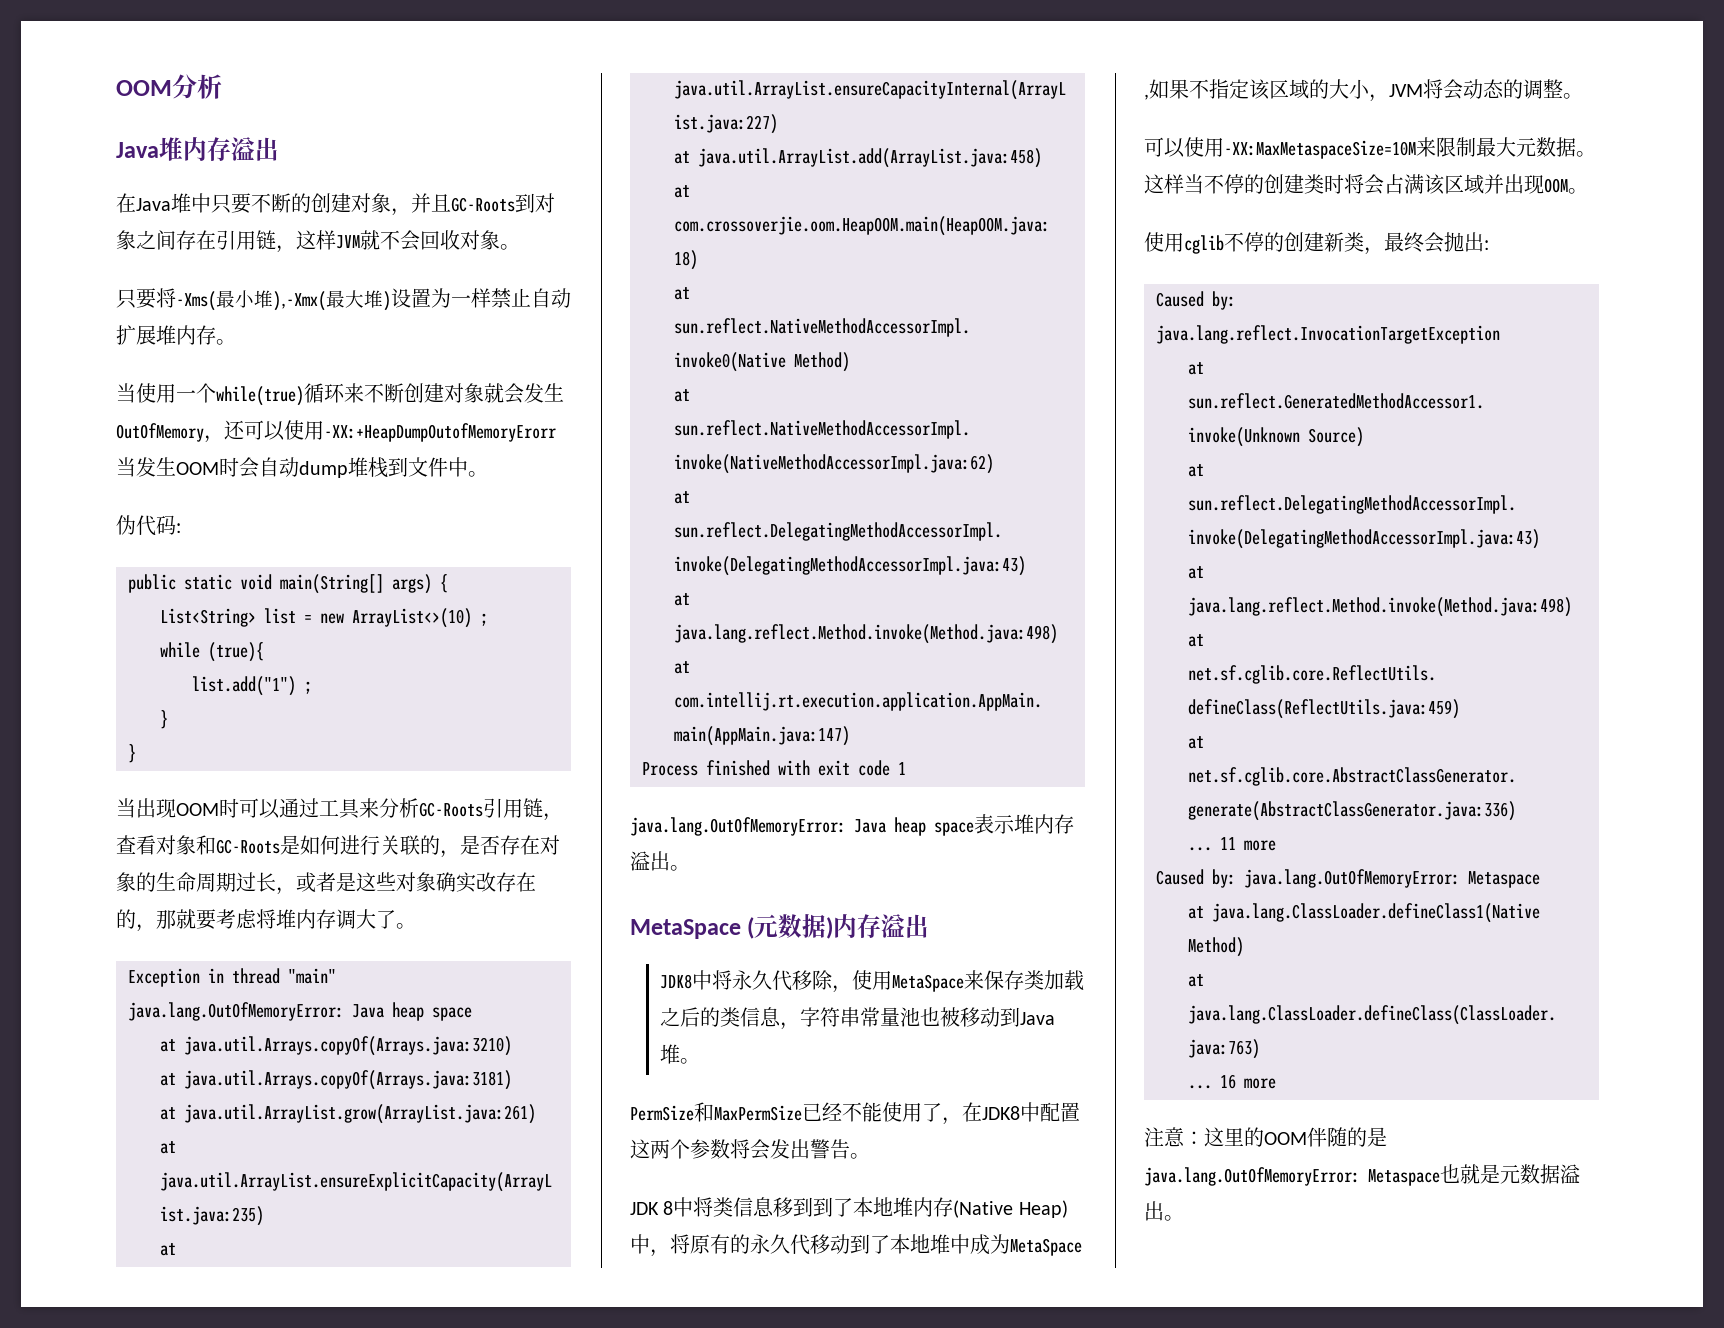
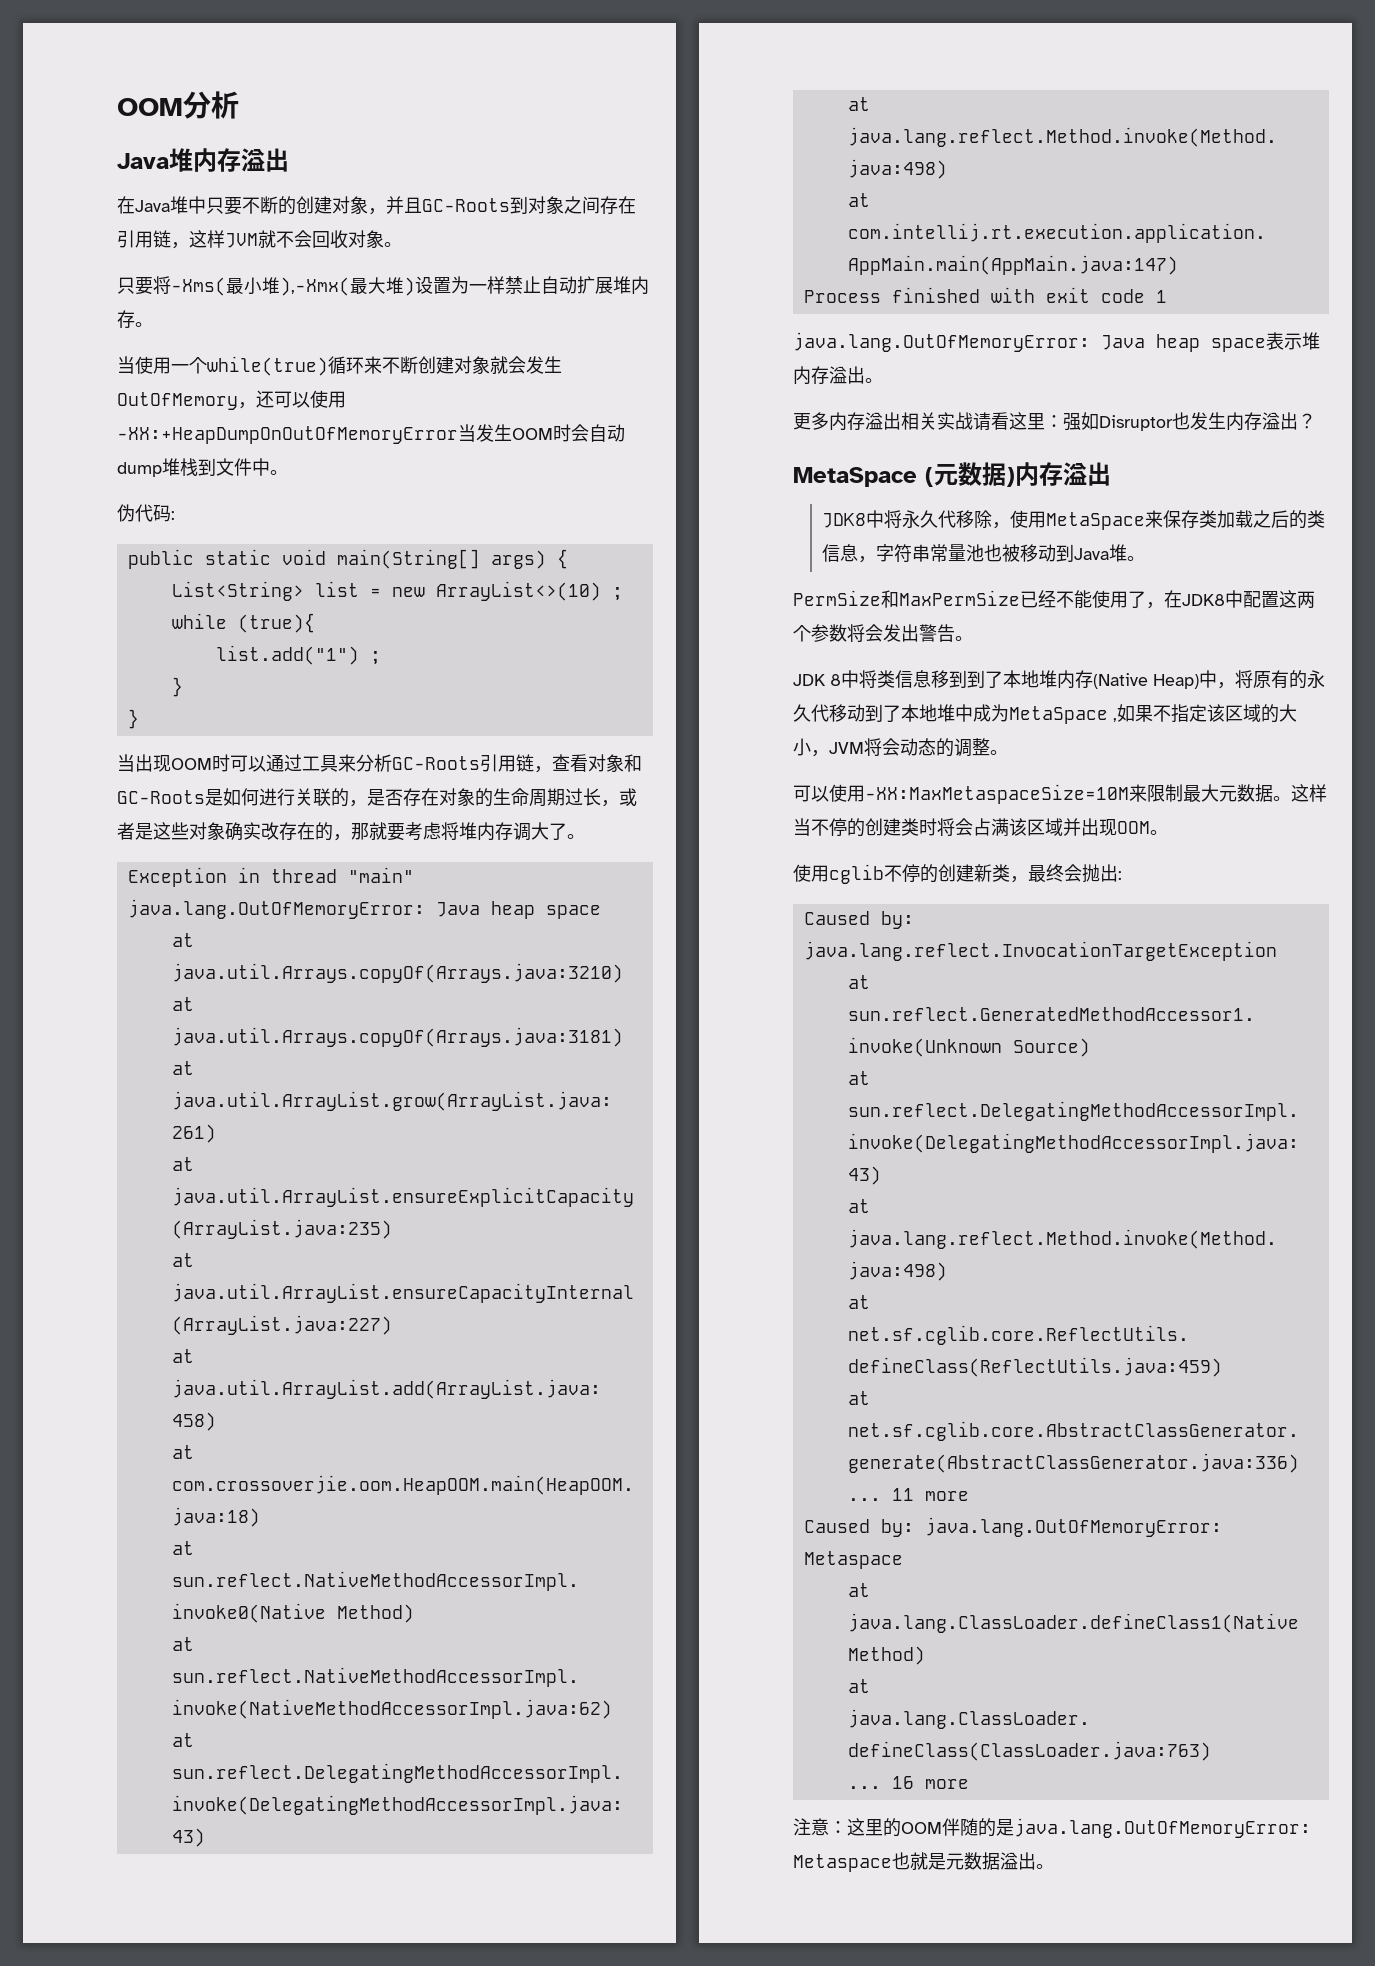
[324,423,556,442] -XX:+HeapDumpOutofMemoryErorr -> [117,426,458,444] -XX:+HeapDumpOnOutOfMemoryError
(690, 868) none -> [793,412,1316,431] // 更多内存溢出相关实战请看这里：强如Disruptor也发生内存溢出？

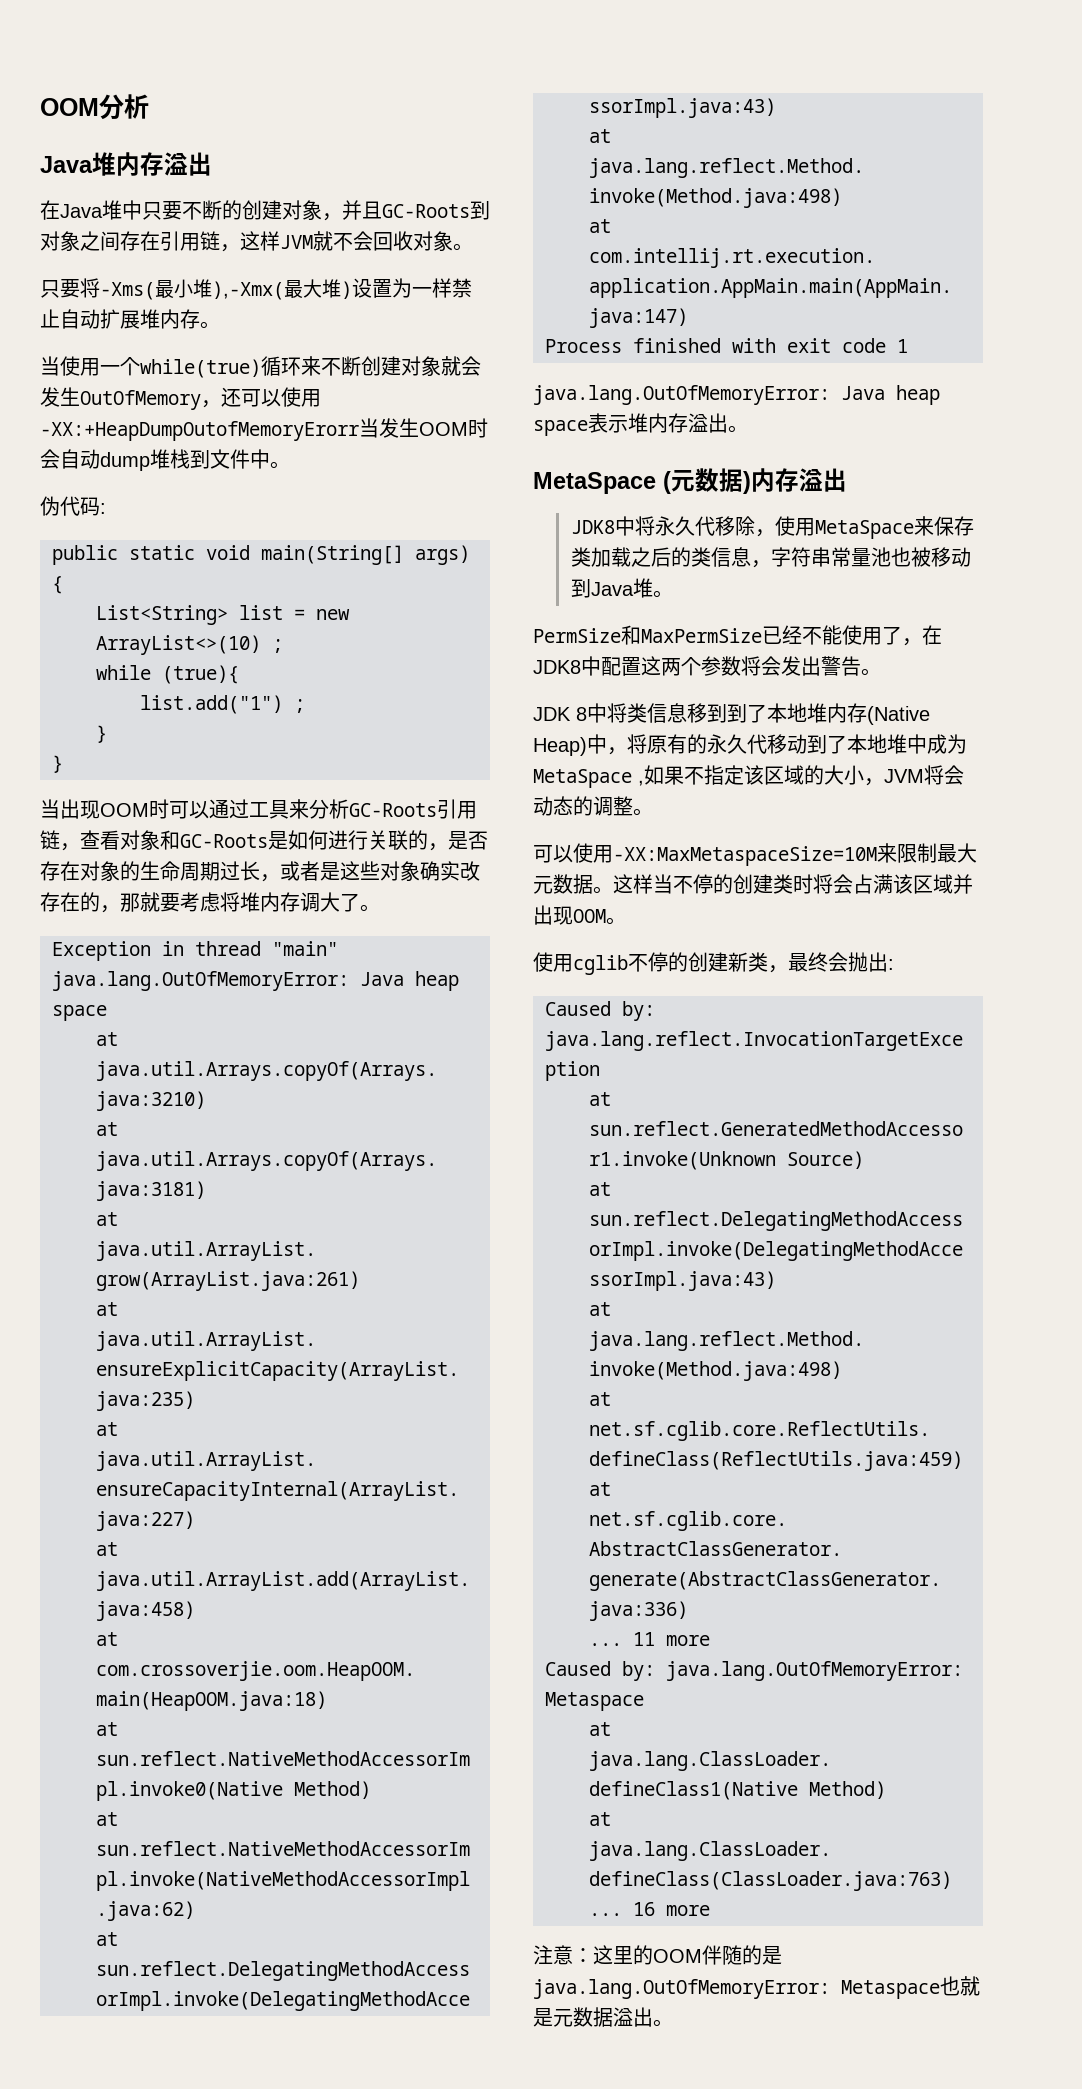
[117,426,458,444] -XX:+HeapDumpOnOutOfMemoryError -> [40,421,359,441] -XX:+HeapDumpOutofMemoryErorr
[793,412,1316,431] // 更多内存溢出相关实战请看这里：强如Disruptor也发生内存溢出？ -> (748, 429) none

